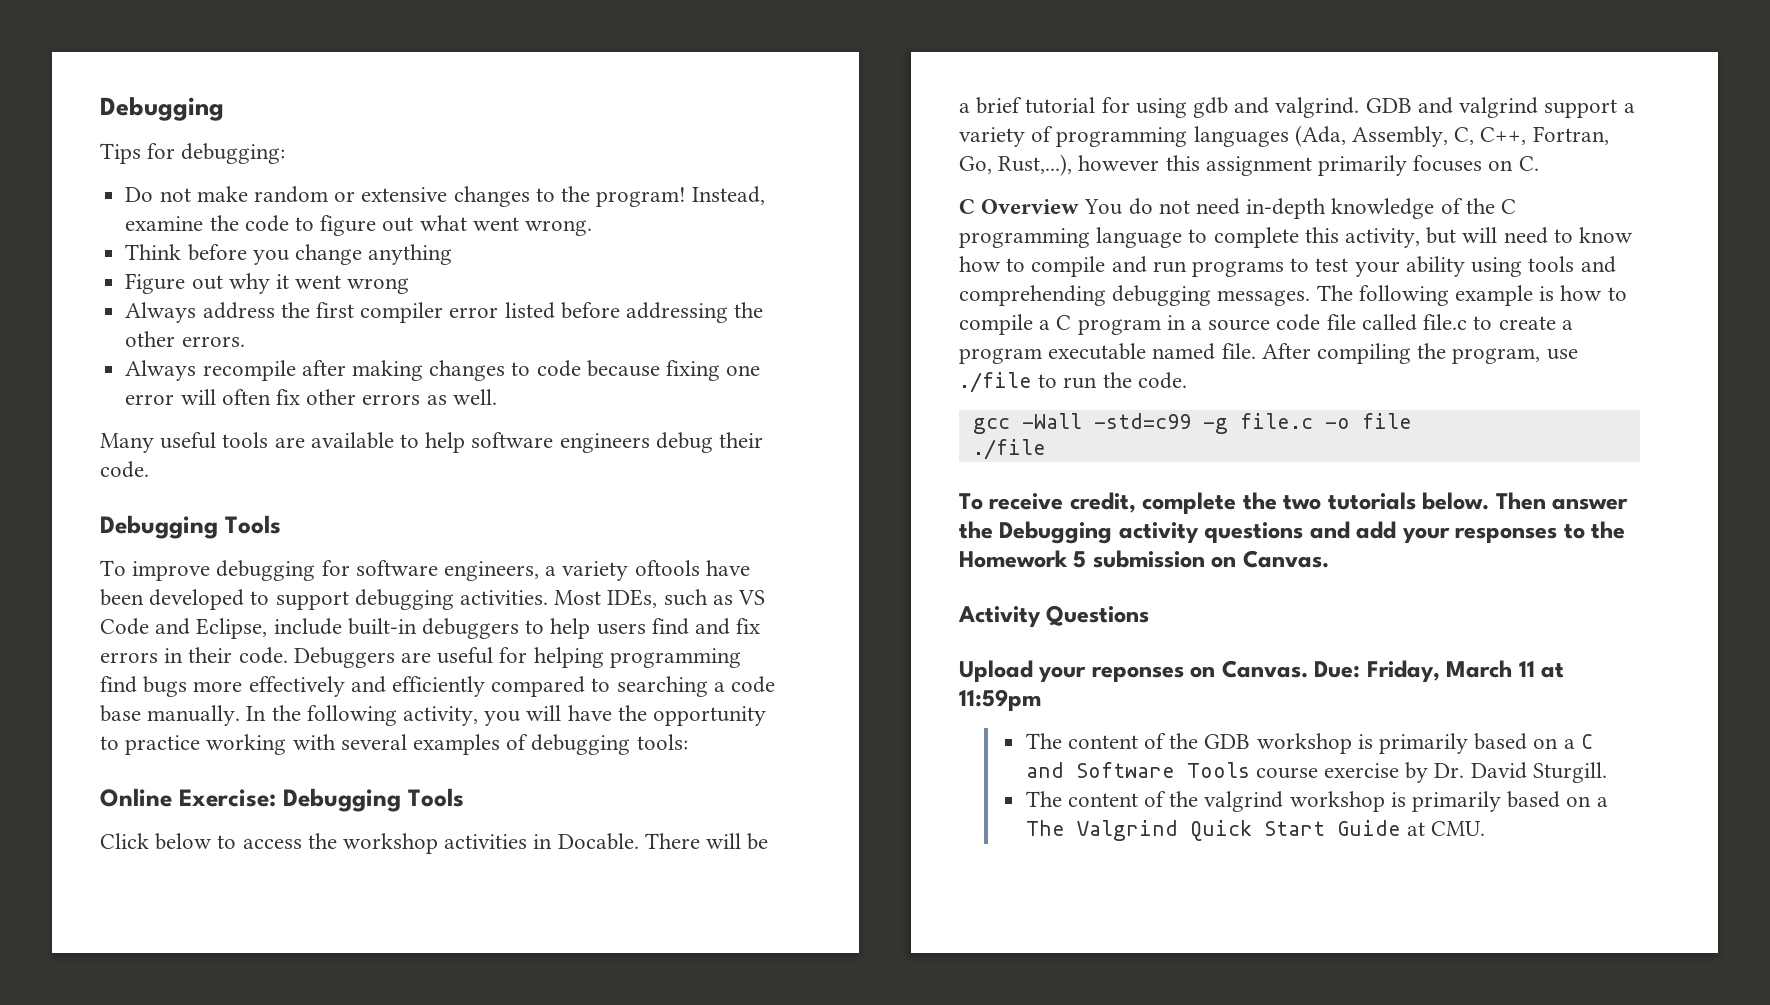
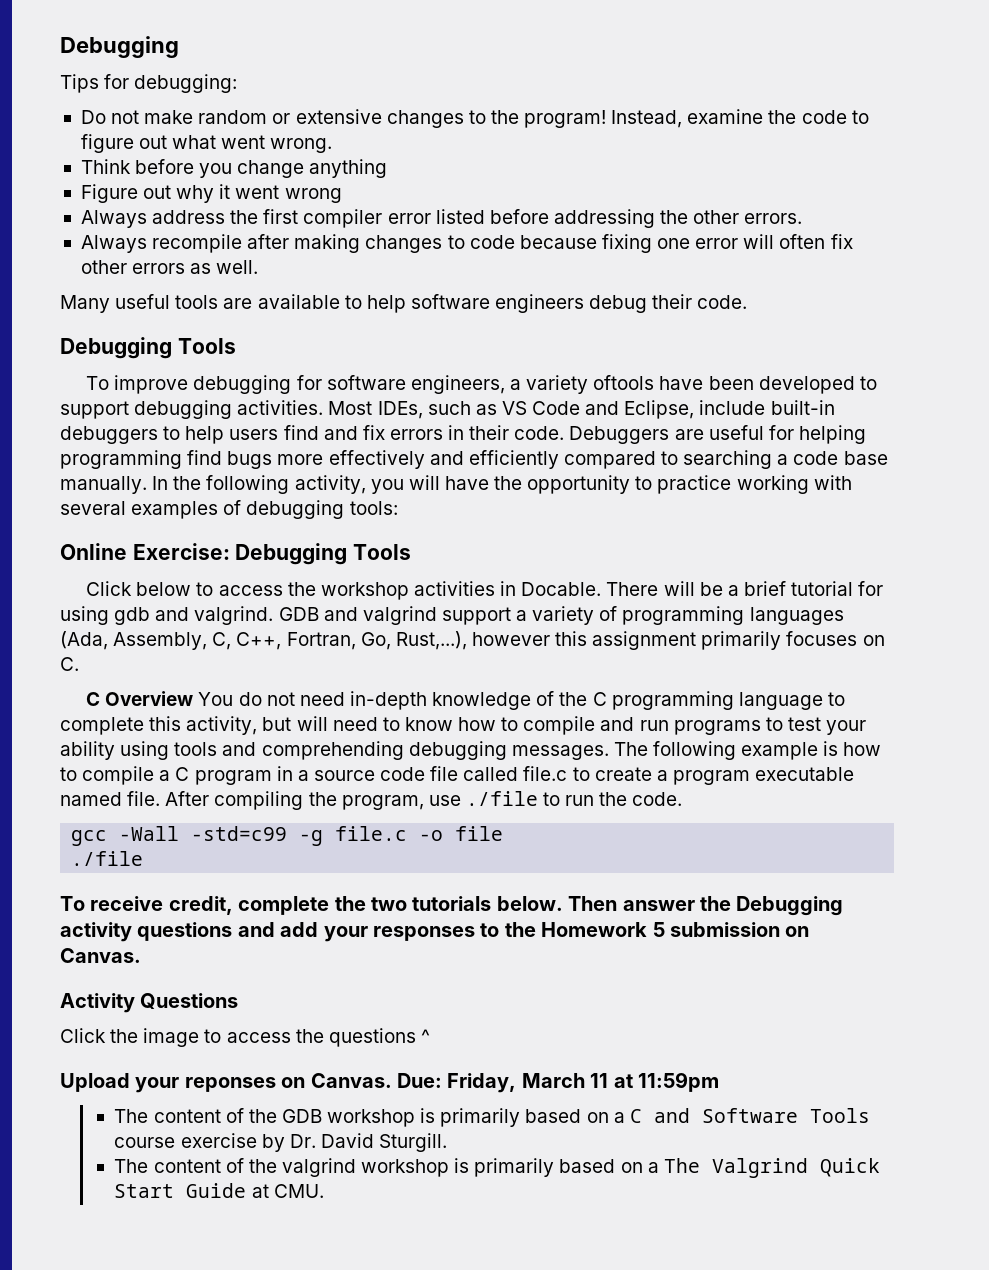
(1150, 615) none -> [60,1028,430,1047] // Click the image to access the questions ^

